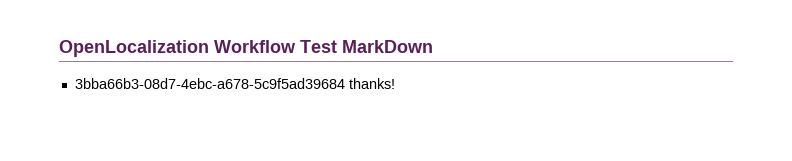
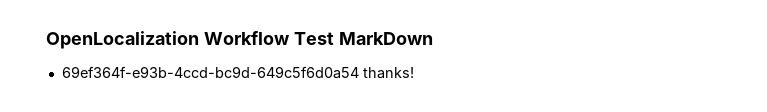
[74,78,345,89] 3bba66b3-08d7-4ebc-a678-5c9f5ad39684 -> [61,66,359,79] 69ef364f-e93b-4ccd-bc9d-649c5f6d0a54

